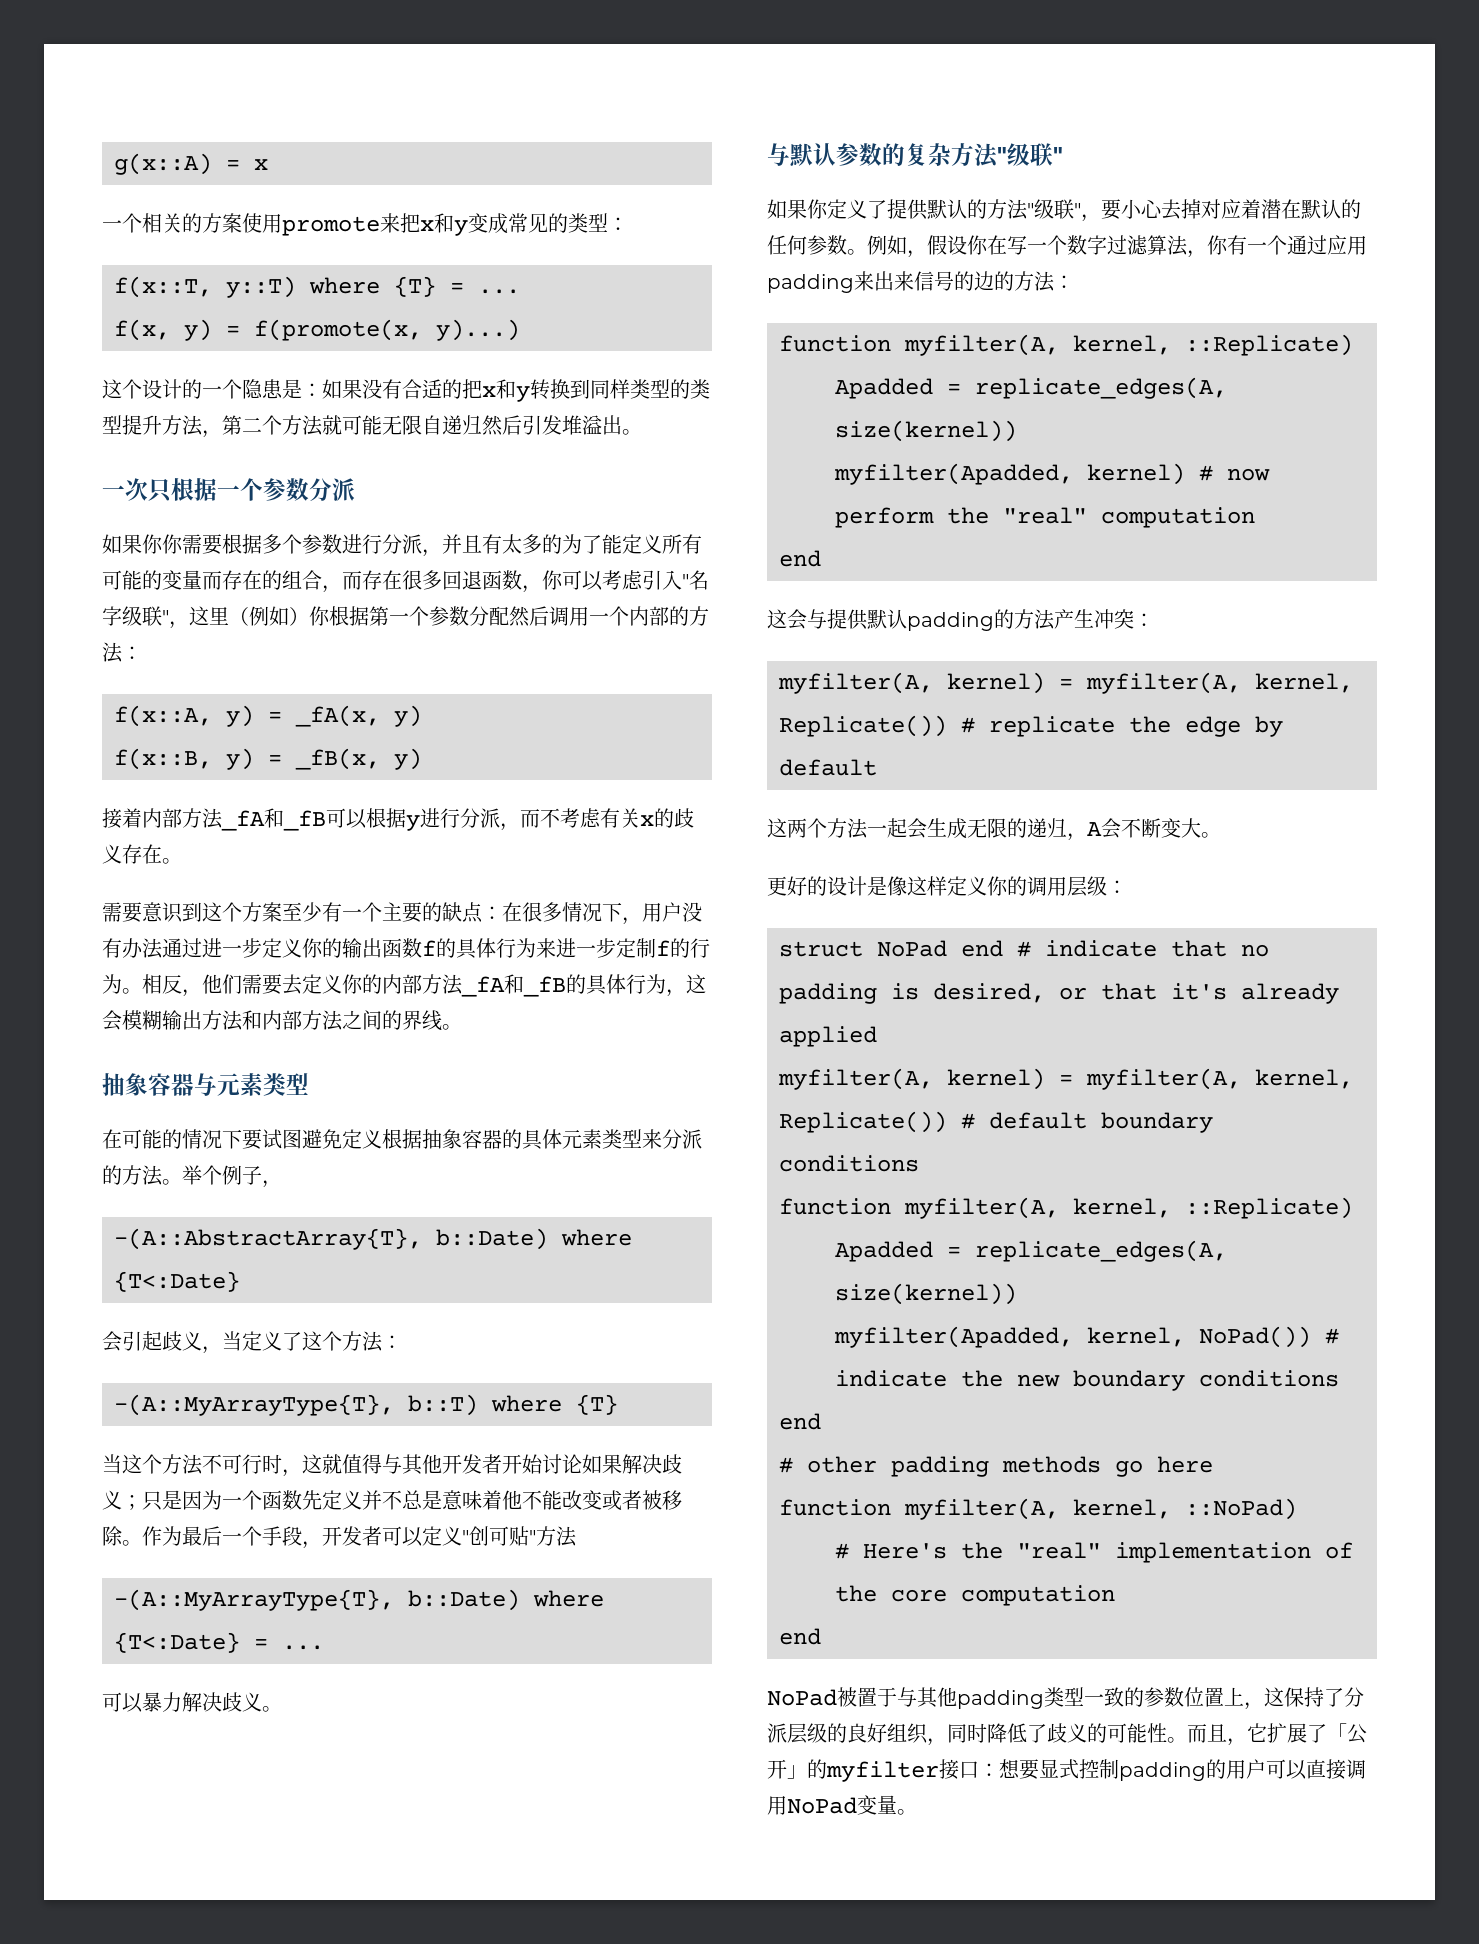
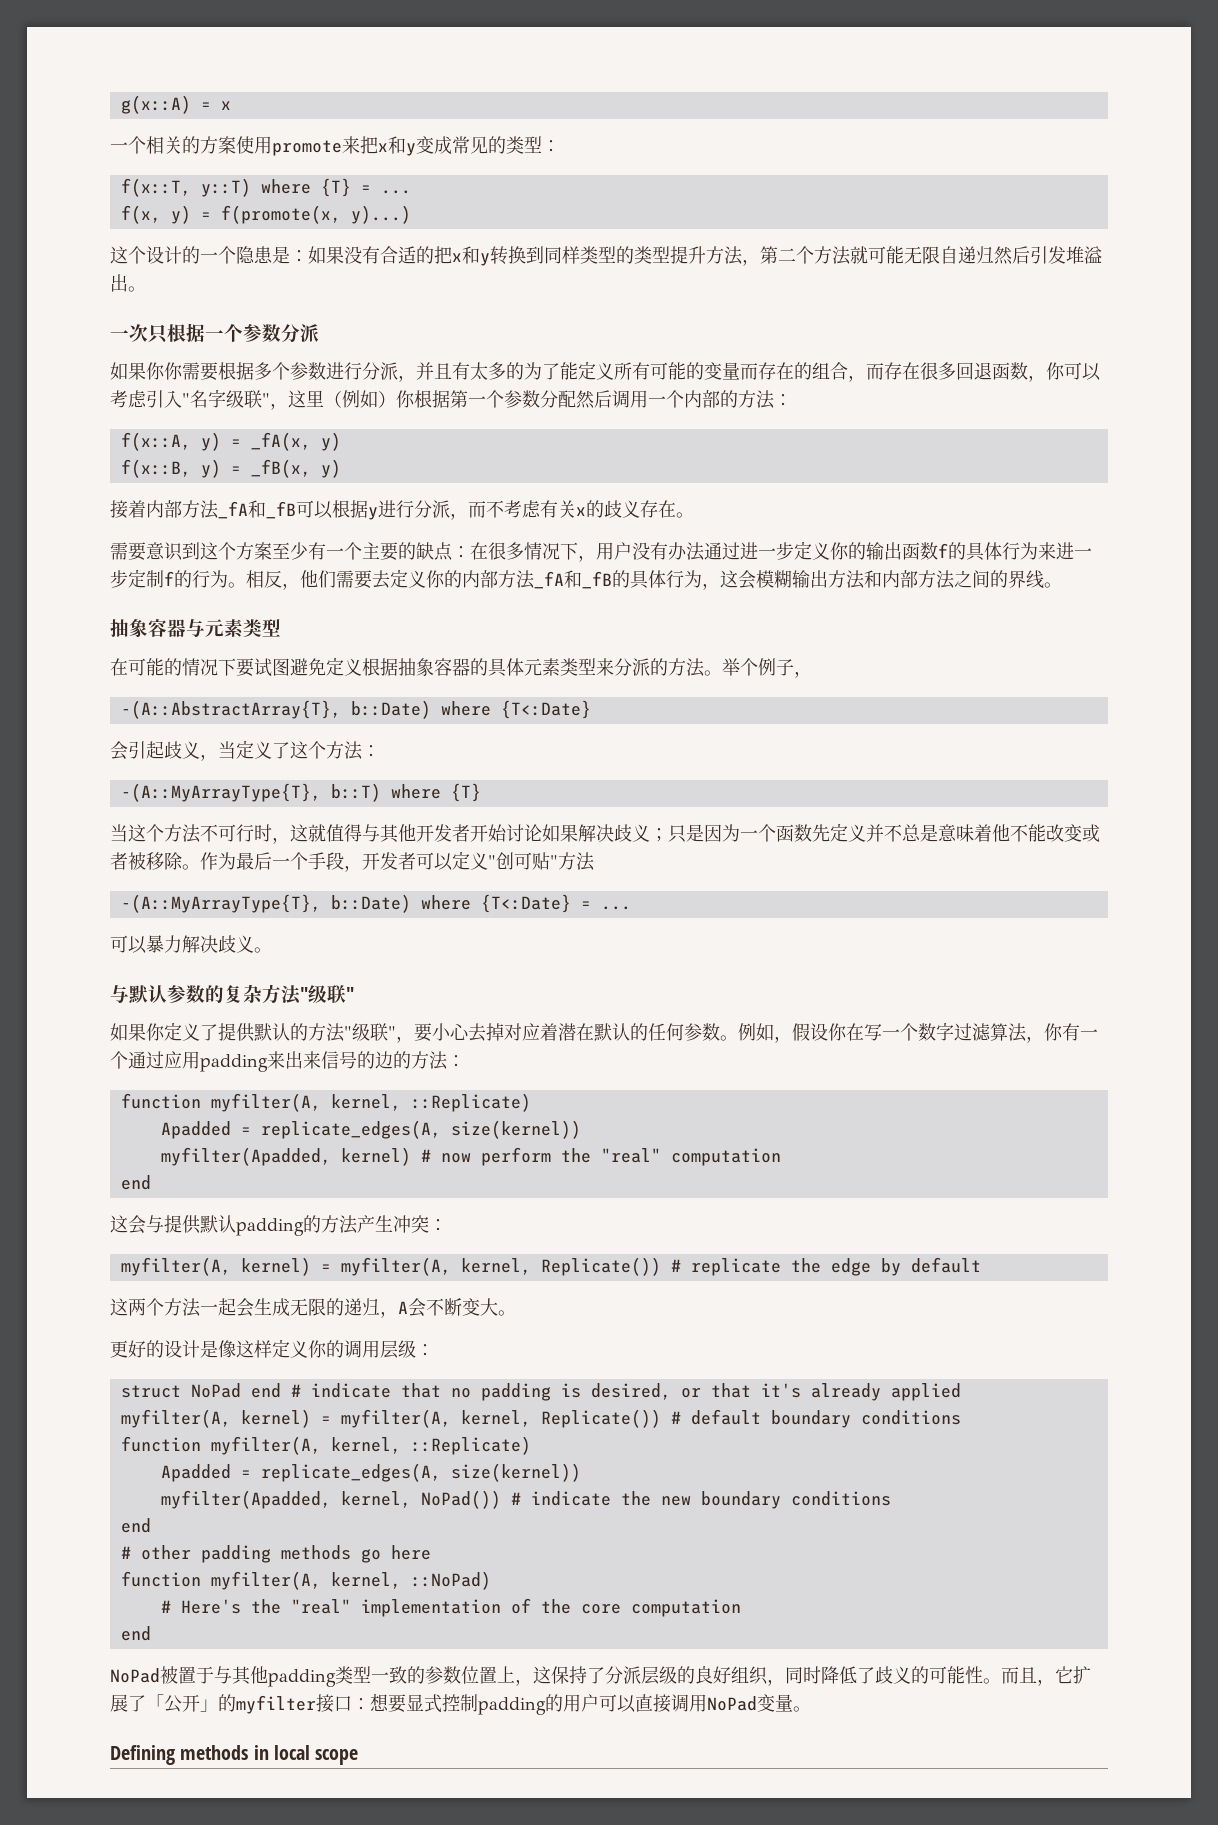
(917, 1812) none -> [110,1745,359,1765] // Defining methods in local scope

